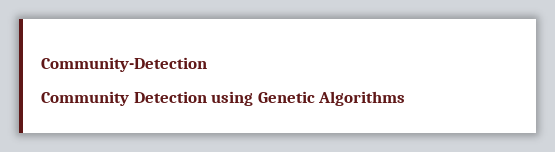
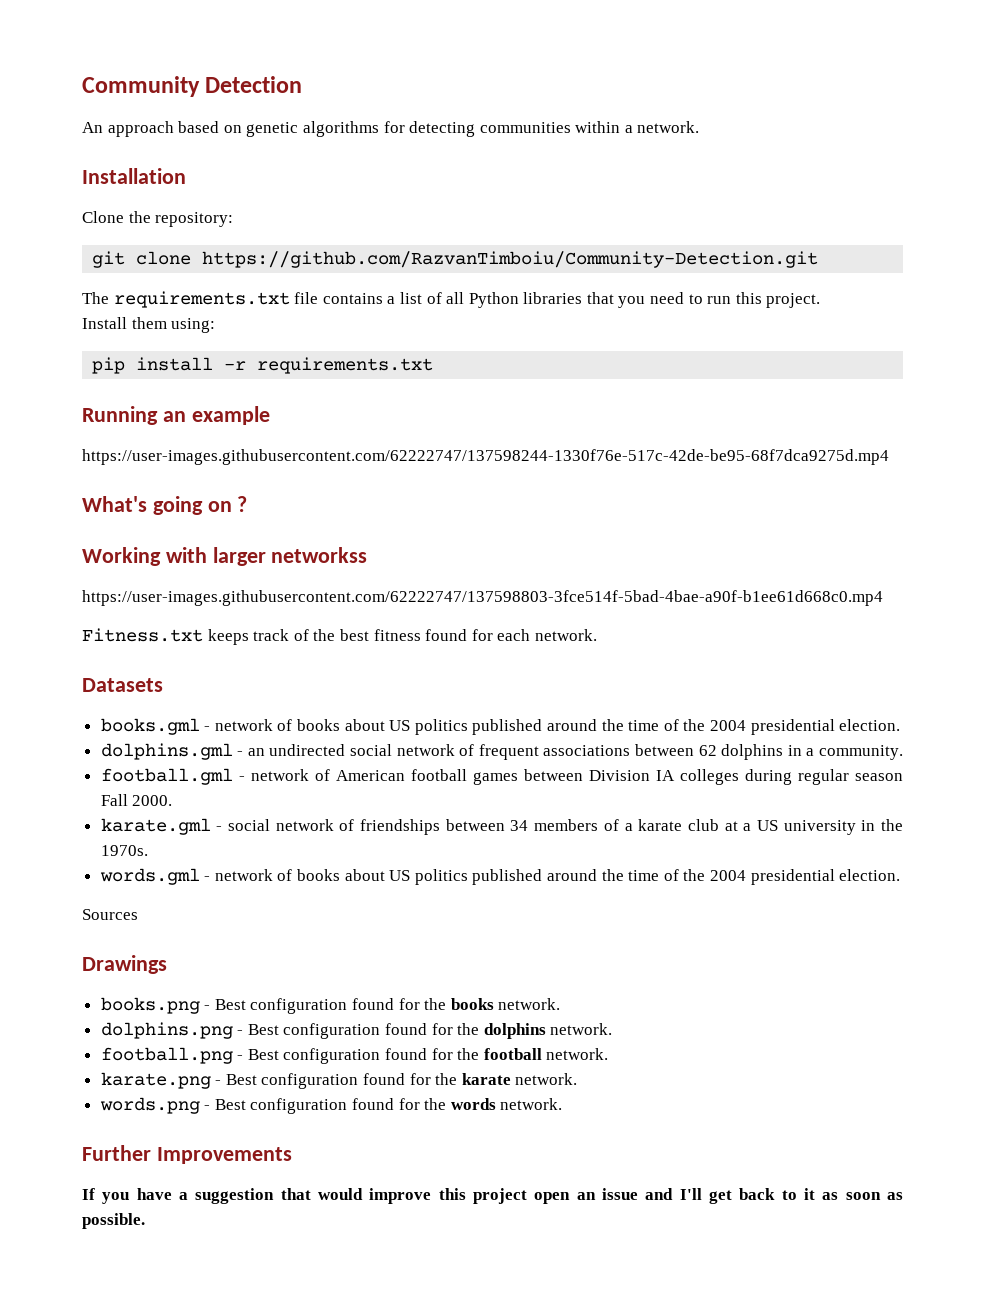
[41,57,207,72] Community-Detection // -> (82, 86) none
[211,91,406,106] using Genetic Algorithms -> [82,121,700,137] [82,168,186,184] [82,211,234,227] [92,251,819,268] [82,291,821,308] [82,317,216,333] [92,357,434,374] [82,406,270,425] [82,449,889,465] [82,496,248,515] [82,547,368,566] [82,590,883,606] [82,628,597,645] [82,678,163,692] [100,718,901,735] [100,743,903,760] [100,768,904,785] [100,794,173,806] [100,818,903,835] [100,845,148,856] [99,868,901,885] [82,909,138,920] [82,955,167,974] [100,997,561,1014] [100,1022,613,1039] [100,1047,609,1064] [100,1072,578,1089] [99,1097,563,1114] [82,1145,292,1164] [82,1188,904,1204] [82,1213,145,1229] // An approach based on genetic algorithms for detecting communities within a network. // Installation // Clone the repository: // git clone https://github.com/RazvanTimboiu/Community-Detection.git // The requirements.txt file contains a list of all Python libraries that you need to run this project. // Install them using: // pip install -r requirements.txt // Running an example // https://user-images.githubusercontent.com/62222747/137598244-1330f76e-517c-42de-be95-68f7dca9275d.mp4 // What's going on ? // Working with larger networkss // https://user-images.githubusercontent.com/62222747/137598803-3fce514f-5bad-4bae-a90f-b1ee61d668c0.mp4 // Fitness.txt keeps track of the best fitness found for each network. // Datasets // books.gml - network of books about US politics published around the time of the 2004 presidential election. // dolphins.gml - an undirected social network of frequent associations between 62 dolphins in a community. // football.gml - network of American football games between Division IA colleges during regular season Fall 2000. // karate.gml - social network of friendships between 34 members of a karate club at a US university in the 1970s. // words.gml - network of books about US politics published around the time of the 2004 presidential election. // Sources // Drawings // books.png - Best configuration found for the books network. // dolphins.png - Best configuration found for the dolphins network. // football.png - Best configuration found for the football network. // karate.png - Best configuration found for the karate network. // words.png - Best configuration found for the words network. // Further Improvements // If you have a suggestion that would improve this project open an issue and I'll get back to it as soon as possible.

